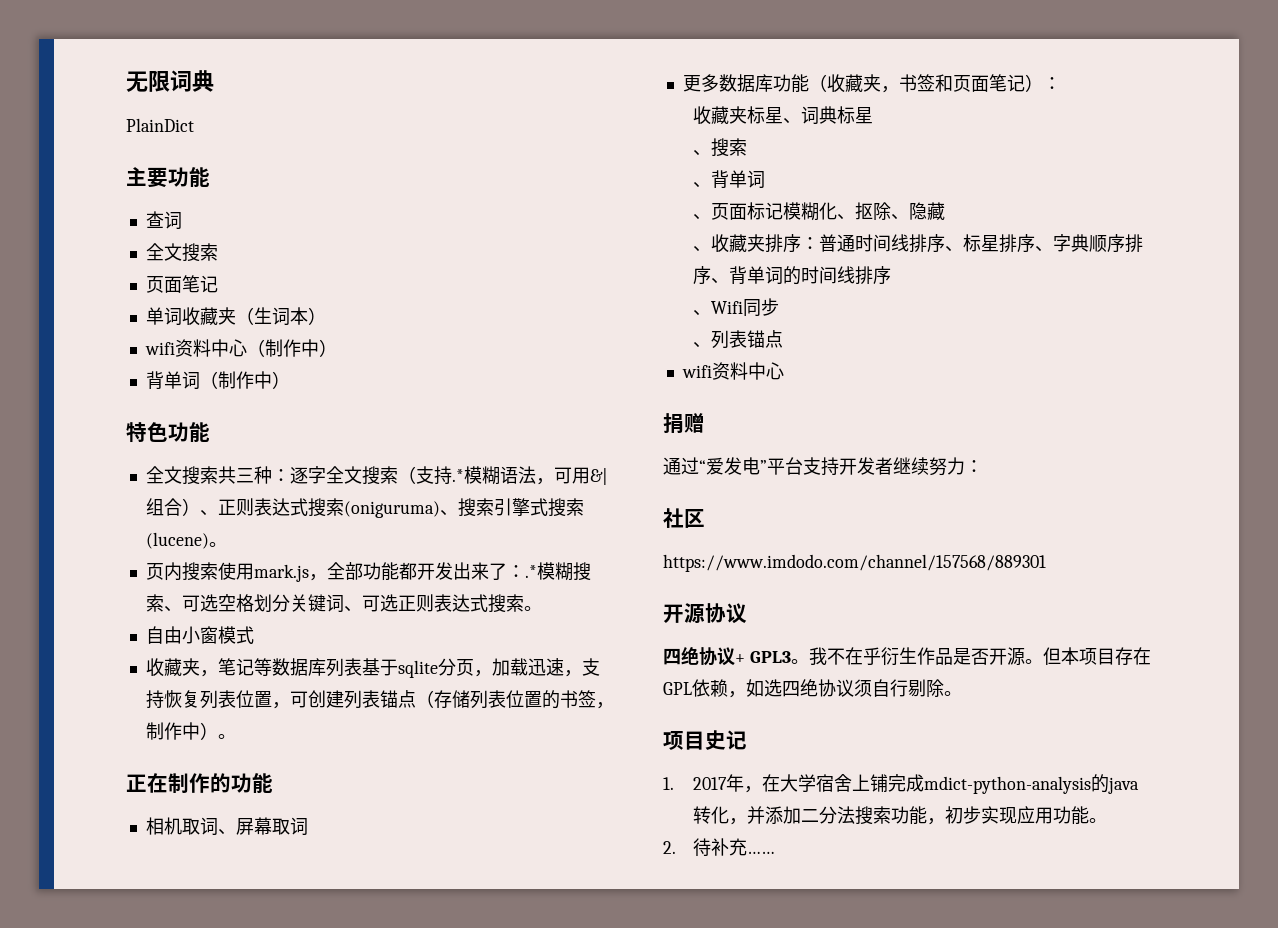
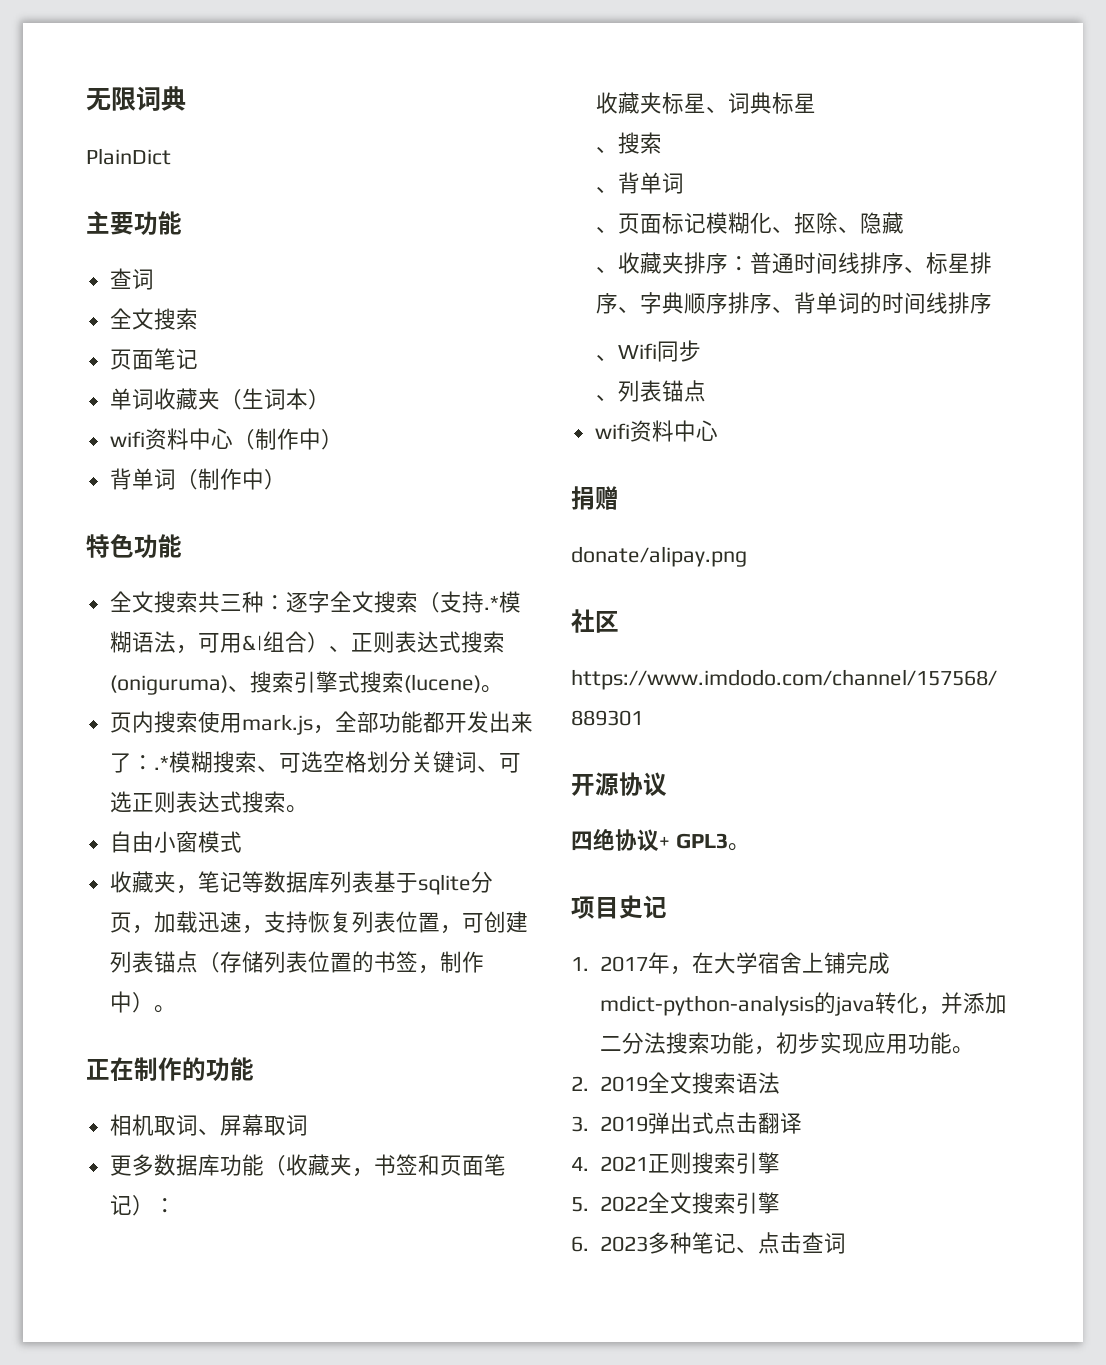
[663,457,983,476] 通过“爱发电”平台支持开发者继续努力： -> [571,546,747,567] donate/alipay.png
[808,647,1151,666] [663,679,962,698] 我不在乎衍生作品是否开源。但本项目存在GPL依赖，如选四绝协议须自行剔除。 -> (750, 847) none
[692,838,775,857] 待补充…… -> [599,1072,780,1094] [571,1112,802,1134] [571,1152,780,1174] [571,1192,780,1214] [571,1232,846,1254] 2019全文搜索语法 // 3. 2019弹出式点击翻译 // 4. 2021正则搜索引擎 // 5. 2022全文搜索引擎 // 6. 2023多种笔记、点击查词

